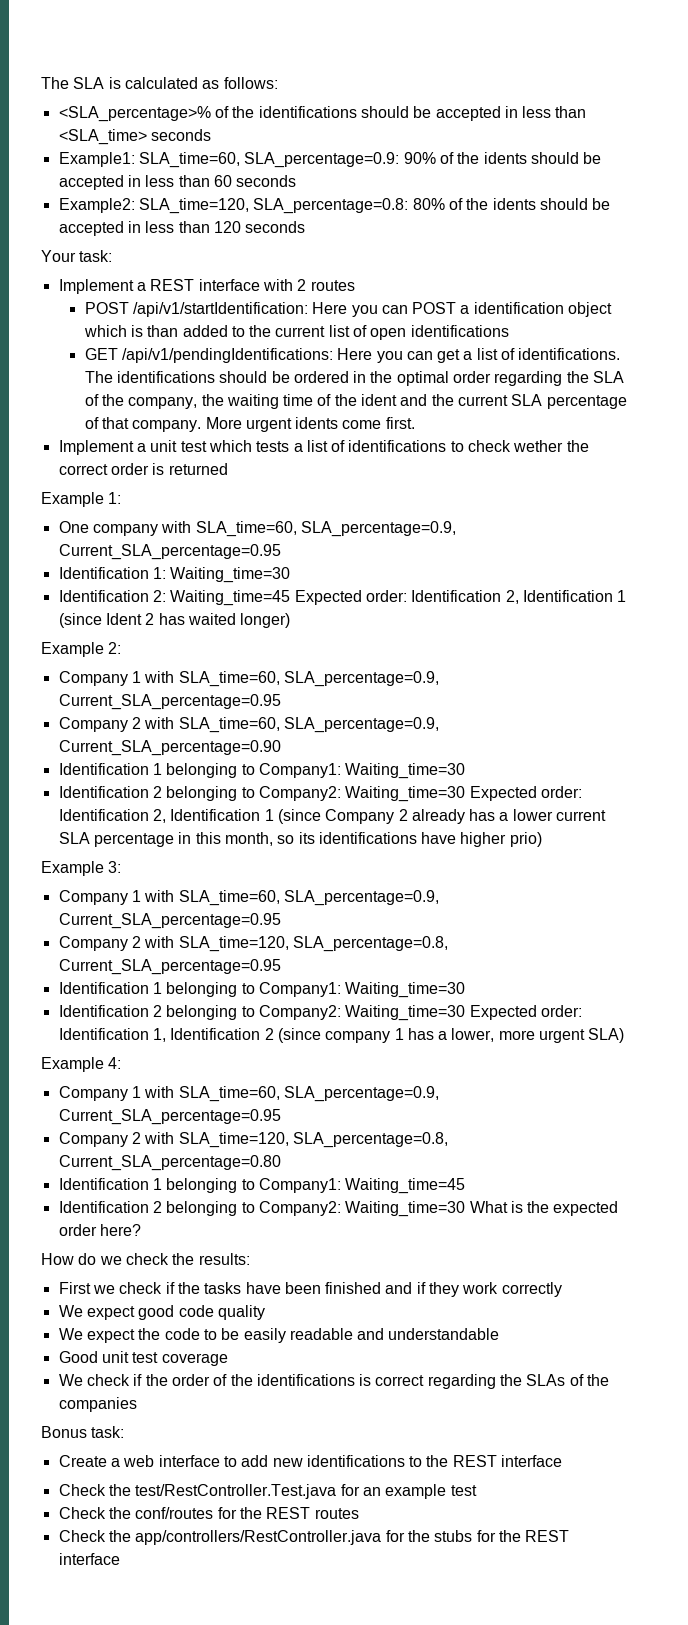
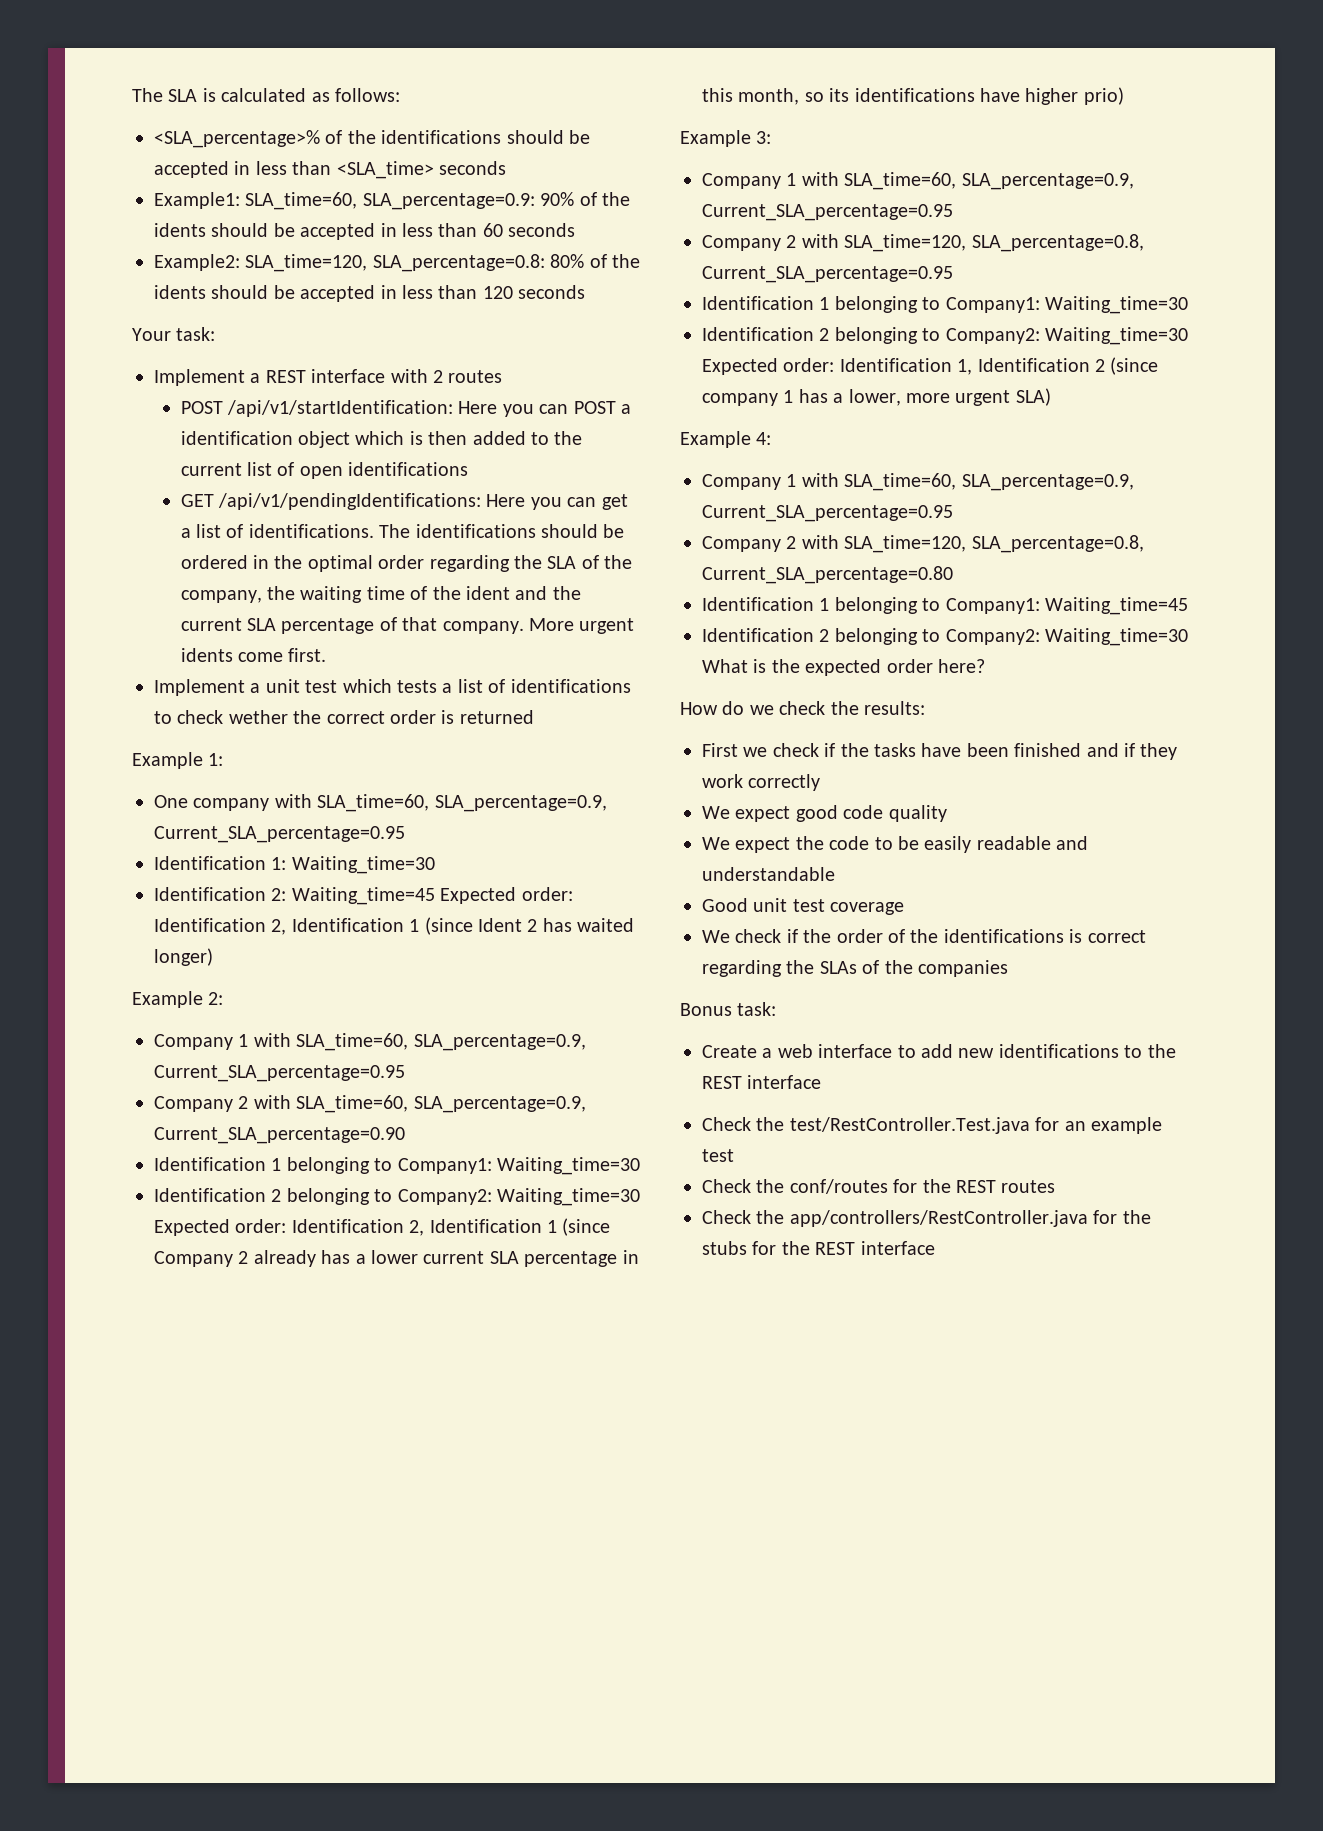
[147,325,179,337] than -> [428,431,468,445] then

